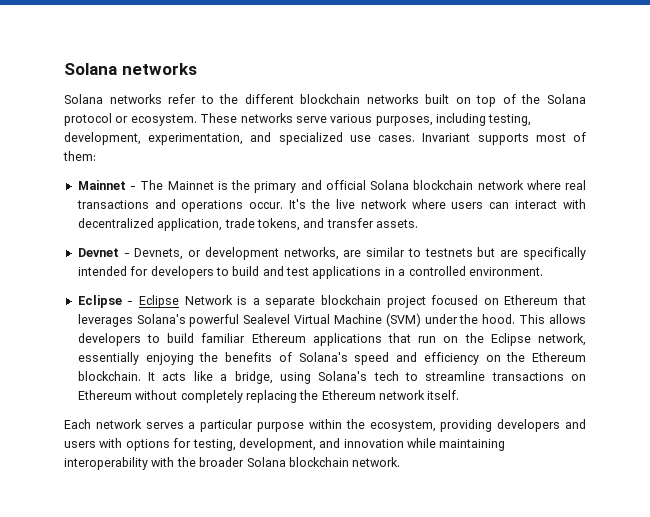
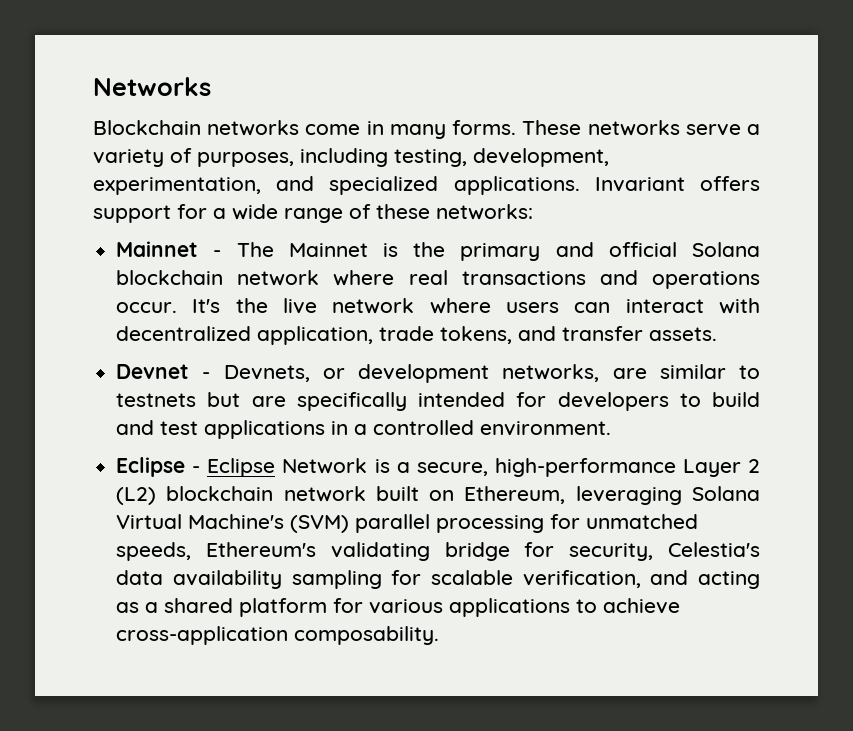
[64,63,197,75] [64,94,587,107] [64,113,373,126] Solana networks // Solana networks refer to the different blockchain networks built on top of the Solana protocol or ecosystem. These networks serve various -> [93,77,211,96] [93,120,760,139] [93,148,192,167] Networks // Blockchain networks come in many forms. These networks serve a variety of
[349,132,586,145] [63,151,96,161] use cases. Invariant supports most of them: -> [453,176,760,195] [93,204,533,223] applications. Invariant offers support for a wide range of these networks:
[265,295,586,308] [77,313,586,327] [77,333,586,346] [77,352,586,365] [77,371,586,384] [77,390,460,403] [64,419,586,432] [64,438,506,451] [64,457,401,470] separate blockchain project focused on Ethereum that leverages Solana's powerful Sealevel Virtual Machine (SVM) under the hood. This allows developers to build familiar Ethereum applications that run on the Eclipse network, essentially enjoying the benefits of Solana's speed and efficiency on the Ethereum blockchain. It acts like a bridge, using Solana's tech to streamline transactions on Ethereum without completely replacing the Ethereum network itself. // Each network serves a particular purpose within the ecosystem, providing developers and users with options for testing, development, and innovation while maintaining interoperability with the broader Solana blockchain network. -> [416,458,761,477] [116,486,760,505] [116,514,699,533] [116,542,760,561] [116,570,760,589] [116,598,681,617] [116,626,440,645] secure, high-performance Layer 2 (L2) blockchain network built on Ethereum, leveraging Solana Virtual Machine's (SVM) parallel processing for unmatched speeds, Ethereum's validating bridge for security, Celestia's data availability sampling for scalable verification, and acting as a shared platform for various applications to achieve cross-application composability.

